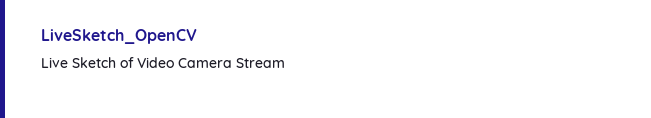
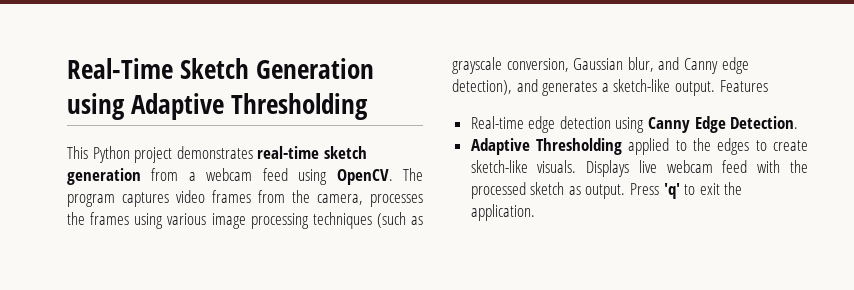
[41,29,197,44] [41,57,285,68] LiveSketch_OpenCV // Live Sketch of Video Camera Stream -> [67,58,375,79] [67,93,369,120] [67,146,367,163] [67,168,423,185] [67,190,423,207] [67,212,423,229] [452,57,749,74] [452,79,768,96] [470,116,799,133] [470,138,808,155] [470,160,808,177] [470,182,743,199] [470,204,535,221] Real-Time Sketch Generation using Adaptive Thresholding // This Python project demonstrates real-time sketch generation from a webcam feed using OpenCV. The program captures video frames from the camera, processes the frames using various image processing techniques (such as grayscale conversion, Gaussian blur, and Canny edge detection), and generates a sketch-like output. Features // Real-time edge detection using Canny Edge Detection. // Adaptive Thresholding applied to the edges to create sketch-like visuals. Displays live webcam feed with the processed sketch as output. Press 'q' to exit the application.

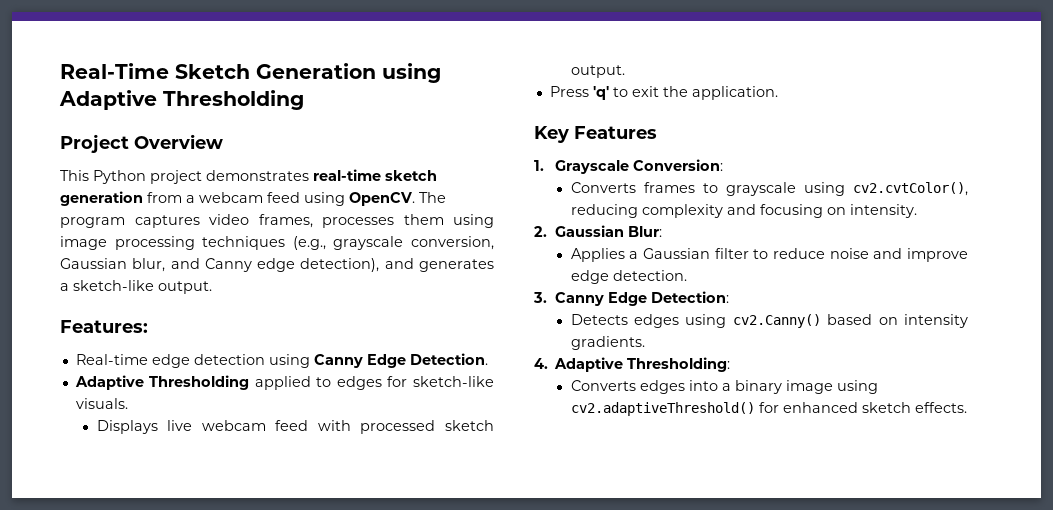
(369, 106) none -> [60,134,223,153] // Project Overview
[212,190,423,207] [67,212,207,229] frames from the camera, processes the frames using various -> [258,214,494,228] frames, processes them using
[376,212,423,228] (such as -> [292,236,326,250] (e.g.,
[719,80,768,92] Features -> [60,320,148,333] // Features:
[693,138,808,155] the edges to create -> [336,376,408,390] edges for
(577, 166) none -> (128, 403) //
[790,160,808,173] the -> (351, 425) none
[568,184,626,199] as output. -> [570,65,625,78] output. //
(535, 212) none -> [534,126,657,143] [534,159,723,174] [570,182,968,196] [570,204,917,218] [534,225,662,237] [570,248,968,262] [570,270,687,284] [533,291,729,306] [570,314,968,328] [570,336,645,350] [534,357,731,372] [570,380,878,394] [570,402,967,416] // Key Features // 1. Grayscale Conversion: // Converts frames to grayscale using cv2.cvtColor(), reducing complexity and focusing on intensity. // 2. Gaussian Blur: // Applies a Gaussian filter to reduce noise and improve edge detection. // 3. Canny Edge Detection: // Detects edges using cv2.Canny() based on intensity gradients. // 4. Adaptive Thresholding: // Converts edges into a binary image using cv2.adaptiveThreshold() for enhanced sketch effects.

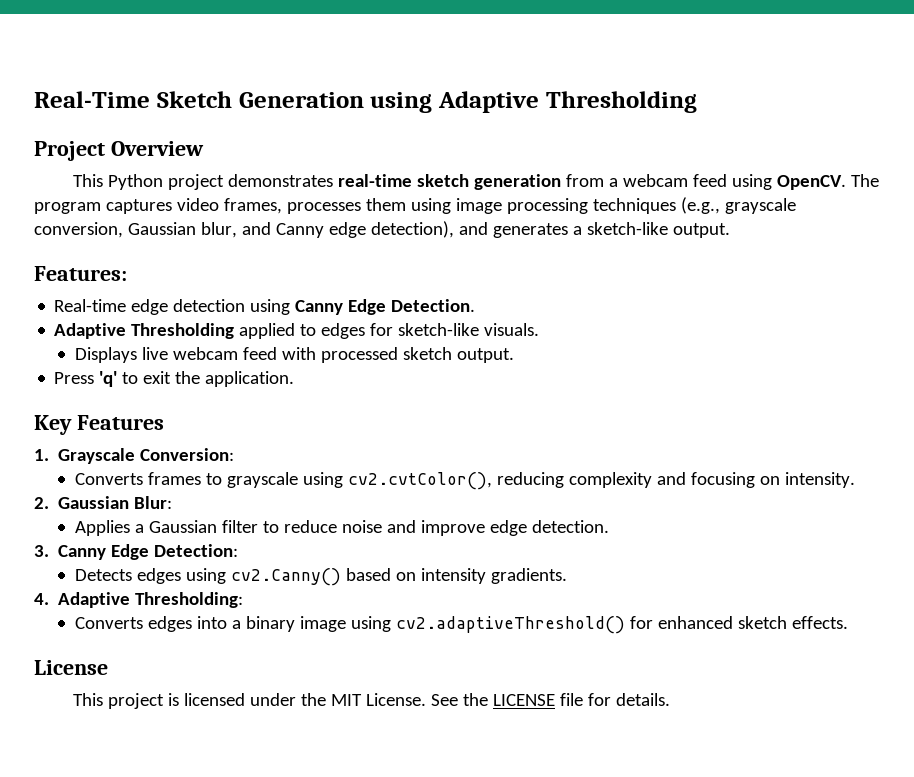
(967, 407) none -> [34,660,108,675] [73,693,671,709] // License // This project is licensed under the MIT License. See the LICENSE file for details.

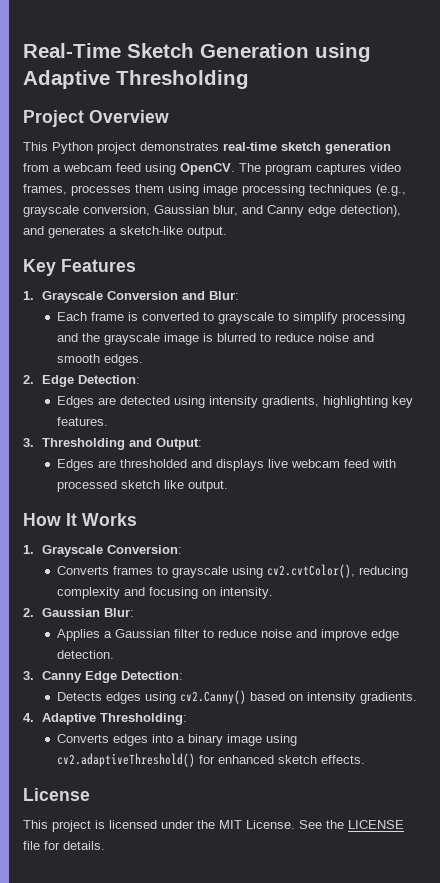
[34,266,127,281] [54,299,476,315] [54,323,540,339] [74,347,137,363] Features: // Real-time edge detection using Canny Edge Detection. // Adaptive Thresholding applied to edges for sketch-like visuals. // Displays -> [23,259,136,276] [23,291,240,303] [56,312,405,324] [56,333,374,345] [56,354,143,366] [23,375,141,387] [56,396,413,408] [56,417,108,426] [23,438,203,450] [56,459,264,471] Key Features // 1. Grayscale Conversion and Blur: // Each frame is converted to grayscale to simplify processing and the grayscale image is blurred to reduce noise and smooth edges. // 2. Edge Detection: // Edges are detected using intensity gradients, highlighting key features. // 3. Thresholding and Output: // Edges are thresholded and displays
[456,348,514,363] [54,371,295,387] [34,415,164,435] output. // Press 'q' to exit the application. // Key Features -> [163,480,228,492] [23,513,137,526] like output. // How It Works

